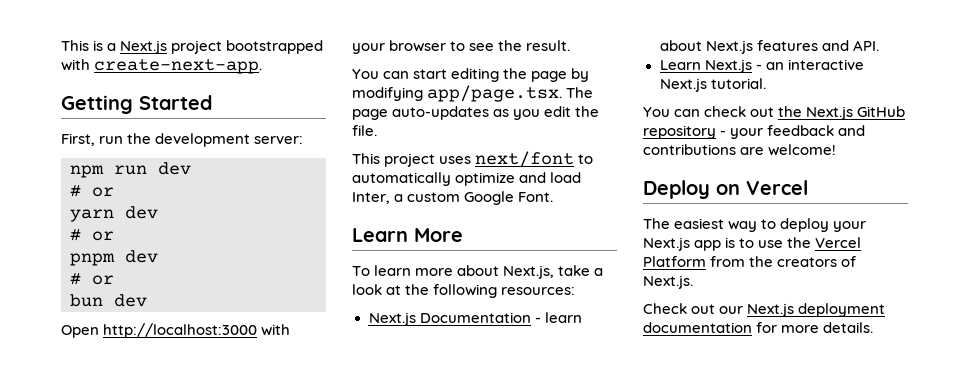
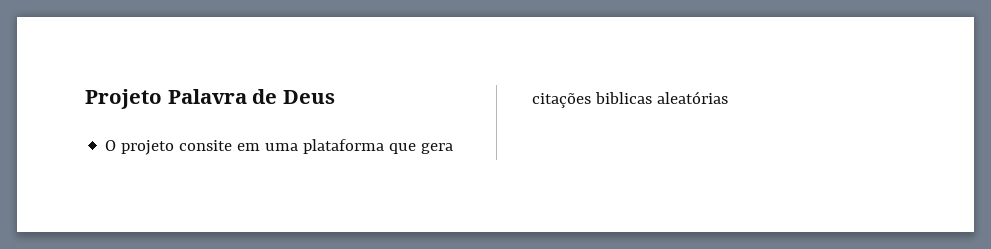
[61,40,324,54] [61,59,263,74] [61,95,212,114] [61,133,304,147] [70,162,191,178] [70,185,114,197] [70,206,158,222] [70,229,114,241] [70,250,158,266] [70,273,114,285] [70,294,147,307] [61,323,291,338] [352,40,571,54] [352,68,590,82] [352,85,594,102] [352,106,600,120] [352,125,377,136] [352,151,594,168] [352,172,582,186] [352,191,554,205] [352,228,463,242] [352,265,604,279] [352,284,576,298] [368,312,582,326] [659,40,879,54] [659,59,864,73] [659,78,766,92] [643,106,906,120] [643,125,866,139] [643,144,837,156] [643,180,808,199] [643,218,867,232] [643,237,862,251] [643,256,857,267] [643,275,693,289] [643,303,886,317] [643,322,874,333] This is a Next.js project bootstrapped with create-next-app. // Getting Started // First, run the development server: // npm run dev // # or // yarn dev // # or // pnpm dev // # or // bun dev // Open http://localhost:3000 with your browser to see the result. // You can start editing the page by modifying app/page.tsx. The page auto-updates as you edit the file. // This project uses next/font to automatically optimize and load Inter, a custom Google Font. // Learn More // To learn more about Next.js, take a look at the following resources: // Next.js Documentation - learn about Next.js features and API. // Learn Next.js - an interactive Next.js tutorial. // You can check out the Next.js GitHub repository - your feedback and contributions are welcome! // Deploy on Vercel // The easiest way to deploy your Next.js app is to use the Vercel Platform from the creators of Next.js. // Check out our Next.js deployment documentation for more details. -> [85,89,335,109] [105,139,454,155] [532,91,729,108] Projeto Palavra de Deus // O projeto consite em uma plataforma que gera citações biblicas aleatórias

